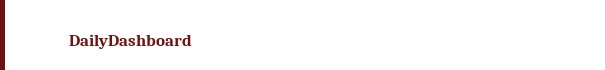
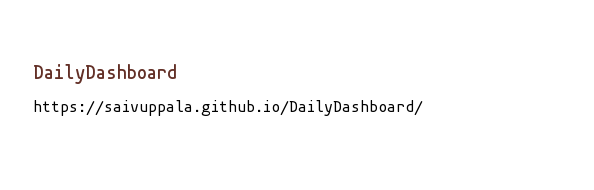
(192, 41) none -> [33,100,423,116] // https://saivuppala.github.io/DailyDashboard/

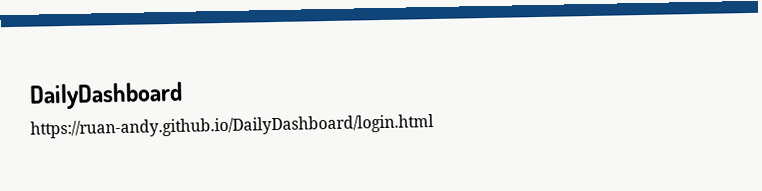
[33,100,423,116] https://saivuppala.github.io/DailyDashboard/ -> [30,114,434,139] https://ruan-andy.github.io/DailyDashboard/login.html

